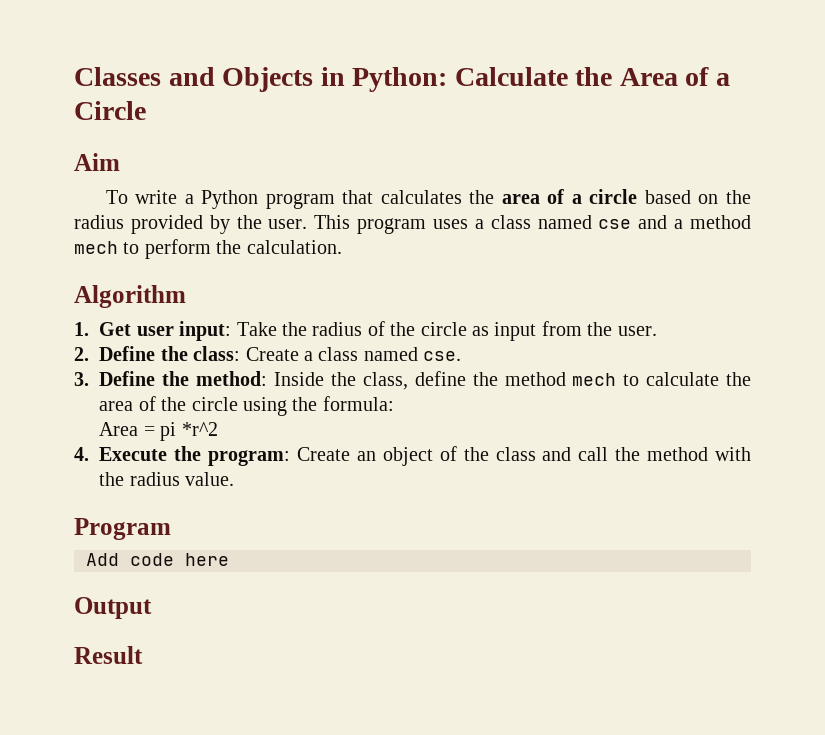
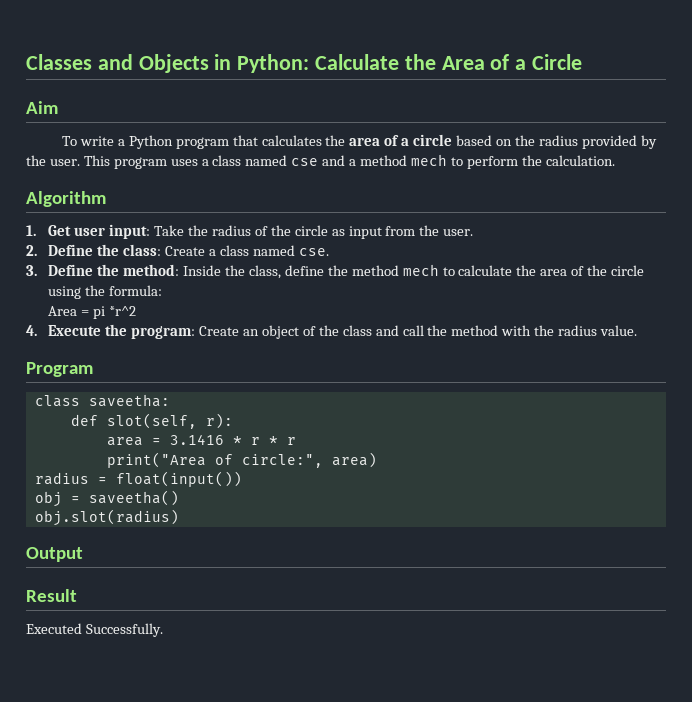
[86,553,229,566] Add code here -> [34,394,170,407] [70,413,233,429] [106,434,296,446] [106,452,377,468] [34,471,242,487] [34,490,179,507] [34,509,179,526] class saveetha: // def slot(self, r): // area = 3.1416 * r * r // print("Area of circle:", area) // radius = float(input()) // obj = saveetha() // obj.slot(radius)
(143, 655) none -> [26,623,163,637] // Executed Successfully.

